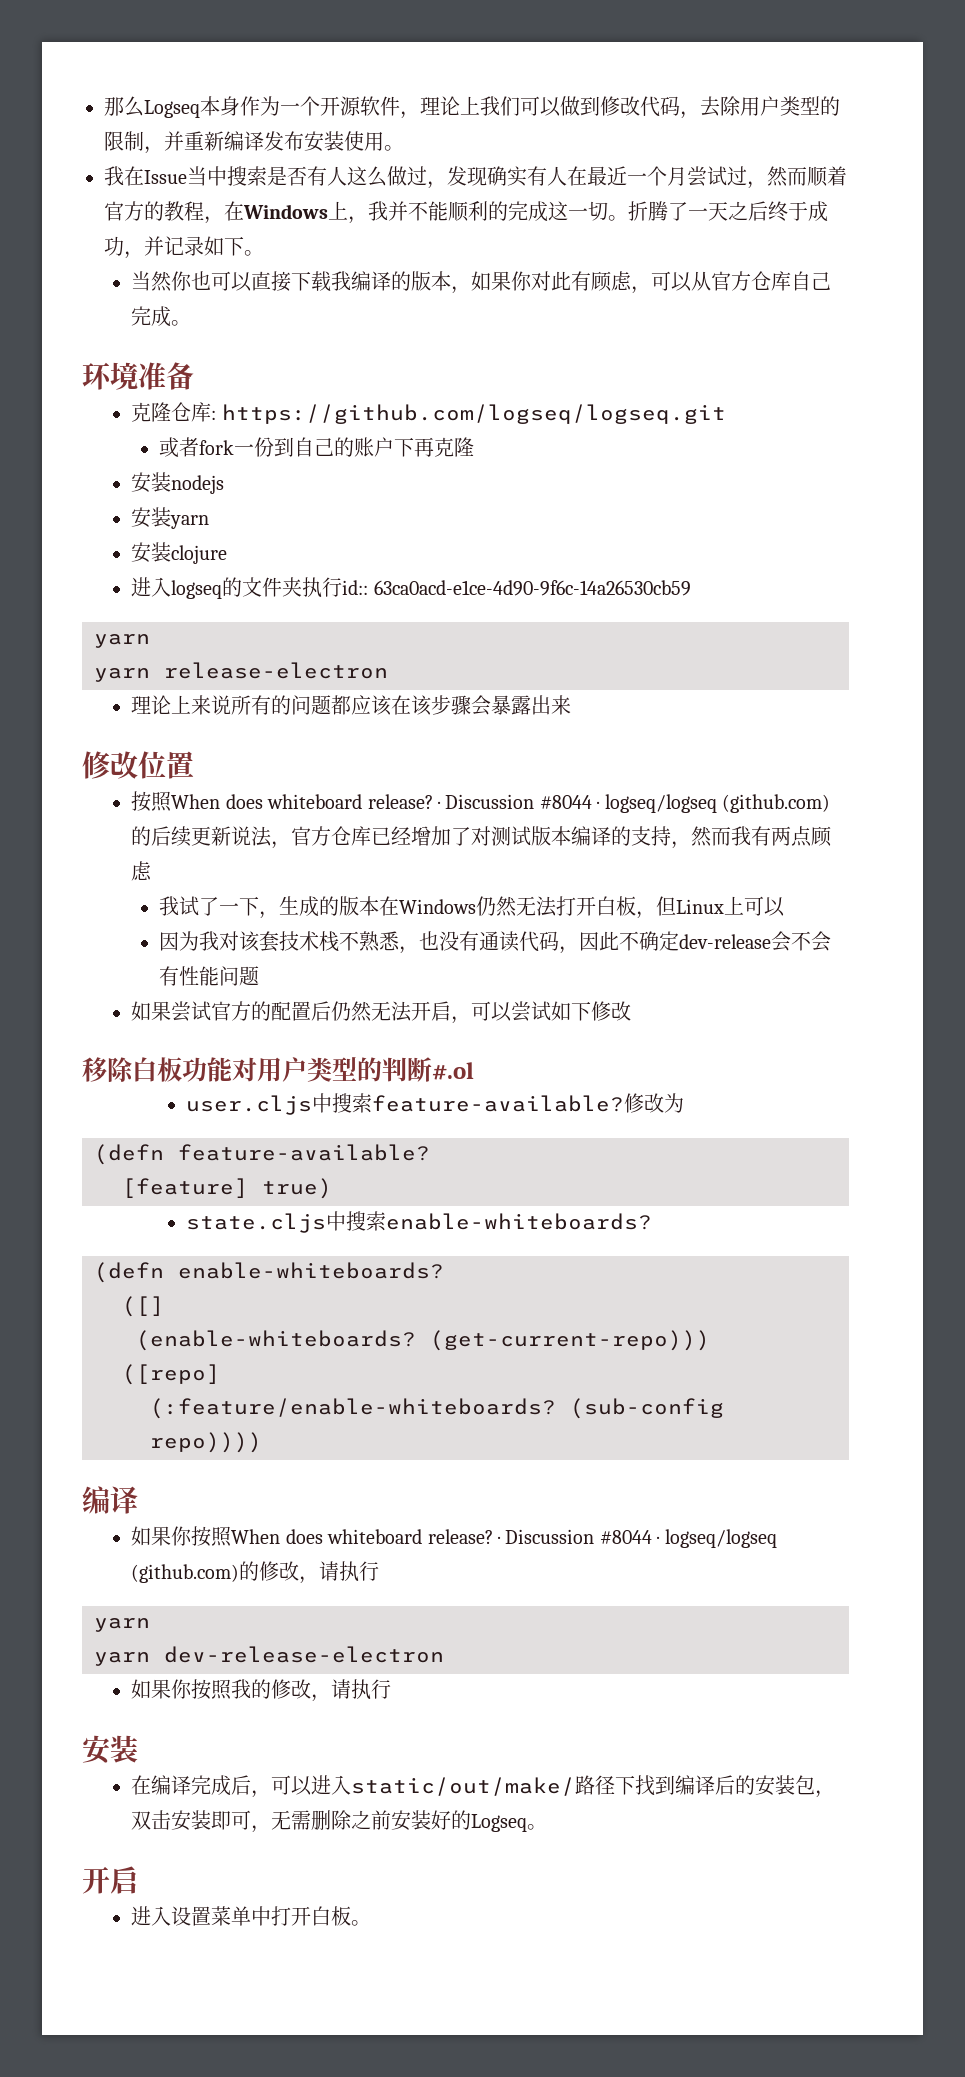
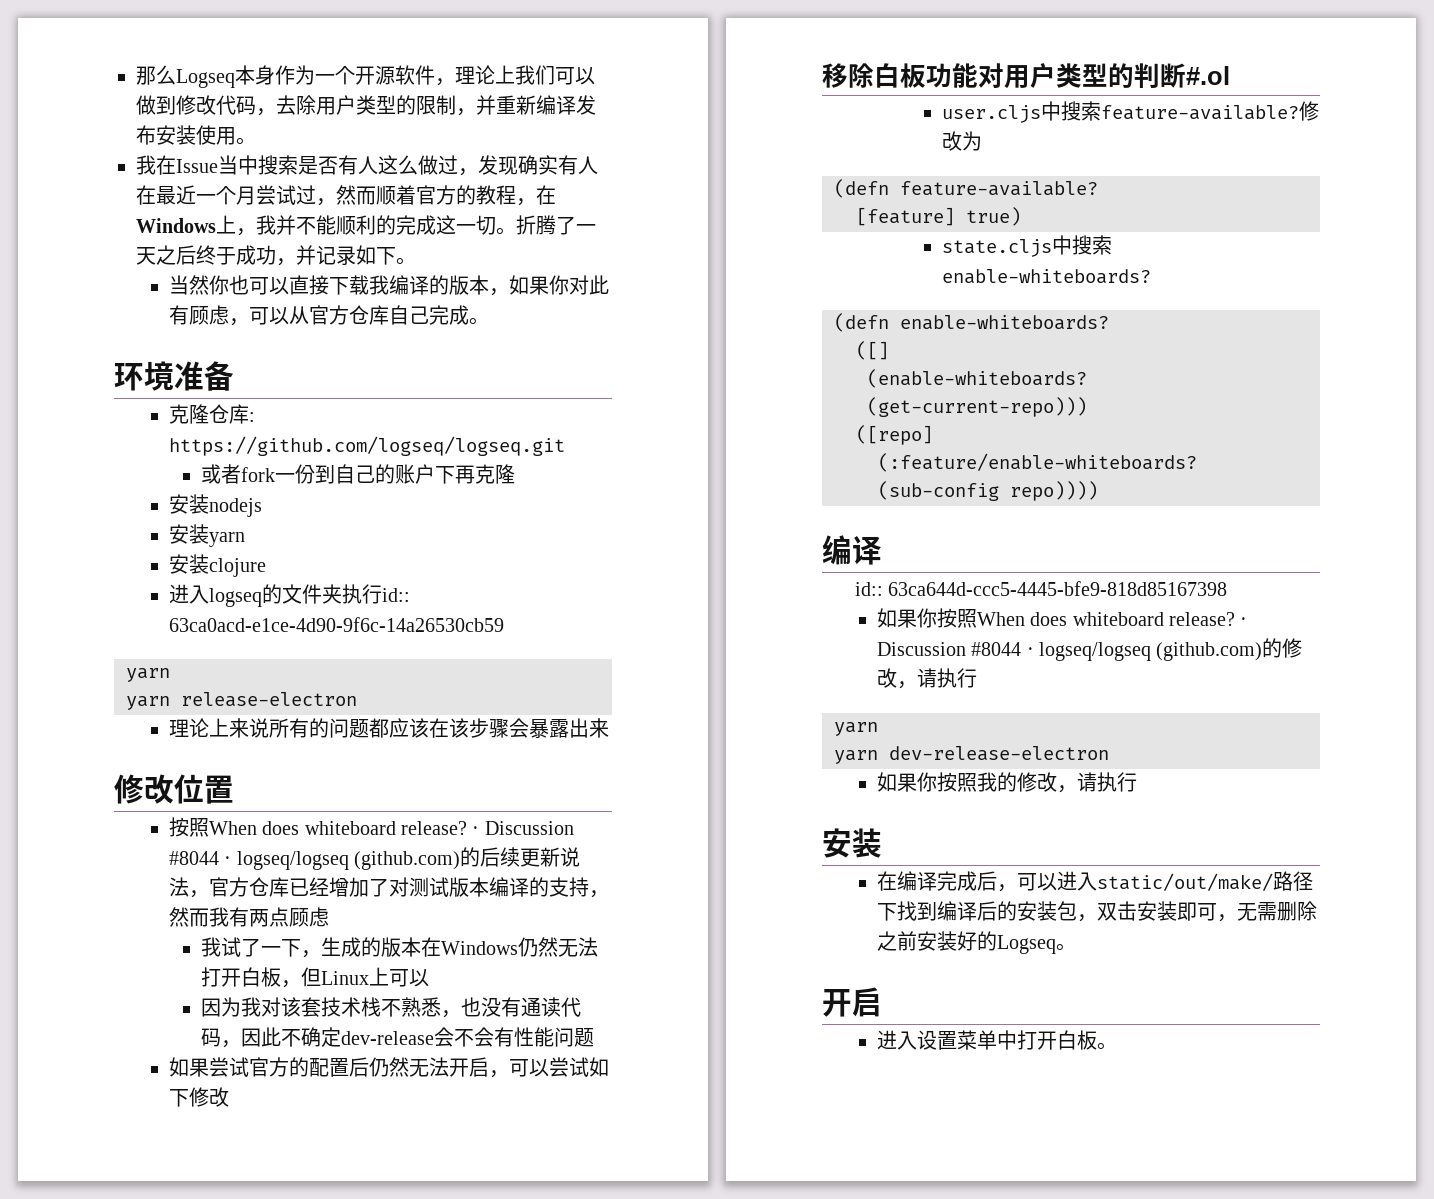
(138, 1500) none -> [854,581,1228,596] // id:: 63ca644d-ccc5-4445-bfe9-818d85167398

